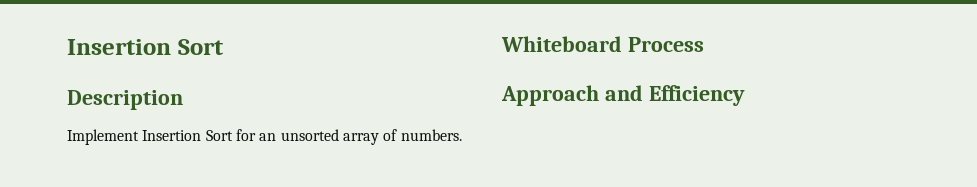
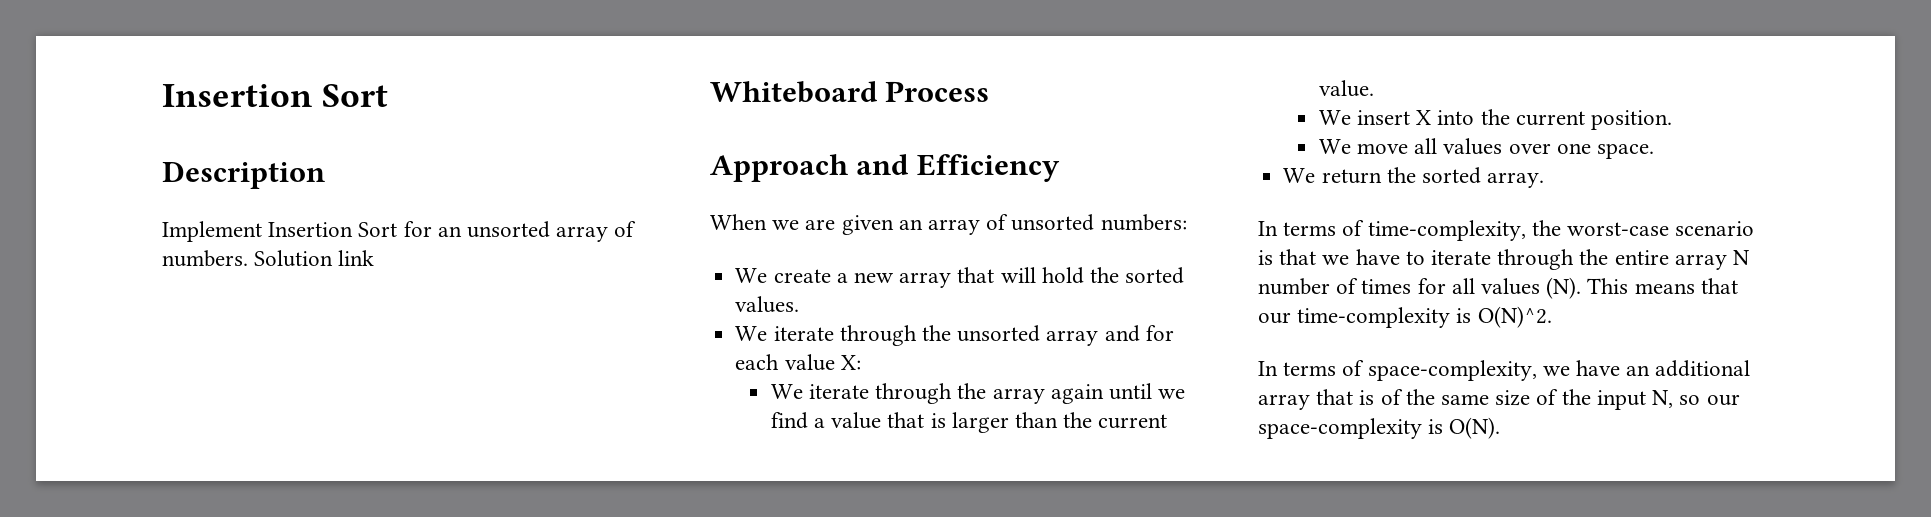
(462, 135) none -> [254,250,375,267] Solution link
(745, 95) none -> [710,214,1187,235] [735,267,1185,288] [735,296,800,313] [735,325,1174,346] [735,354,861,371] [770,383,1186,404] [770,412,1168,433] [1318,80,1374,97] [1318,109,1673,130] [1318,138,1655,159] [1283,167,1545,188] [1258,220,1755,241] [1258,249,1751,270] [1258,277,1738,299] [1258,306,1552,328] [1258,360,1751,381] [1258,389,1740,410] [1258,417,1501,439] // When we are given an array of unsorted numbers: // We create a new array that will hold the sorted values. // We iterate through the unsorted array and for each value X: // We iterate through the array again until we find a value that is larger than the current value. // We insert X into the current position. // We move all values over one space. // We return the sorted array. // In terms of time-complexity, the worst-case scenario is that we have to iterate through the entire array N number of times for all values (N). This means that our time-complexity is O(N)^2. // In terms of space-complexity, we have an additional array that is of the same size of the input N, so our space-complexity is O(N).

